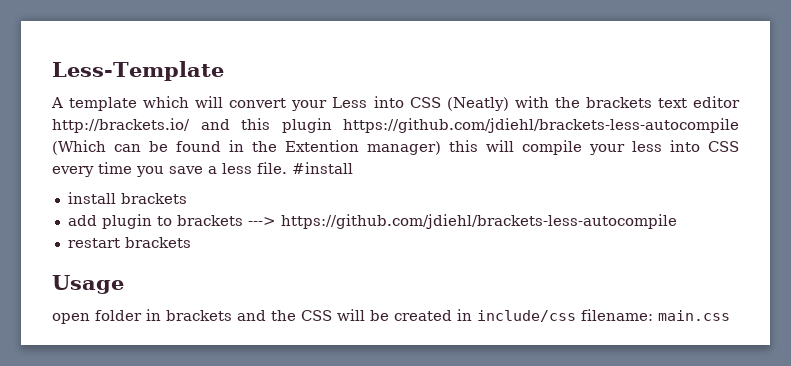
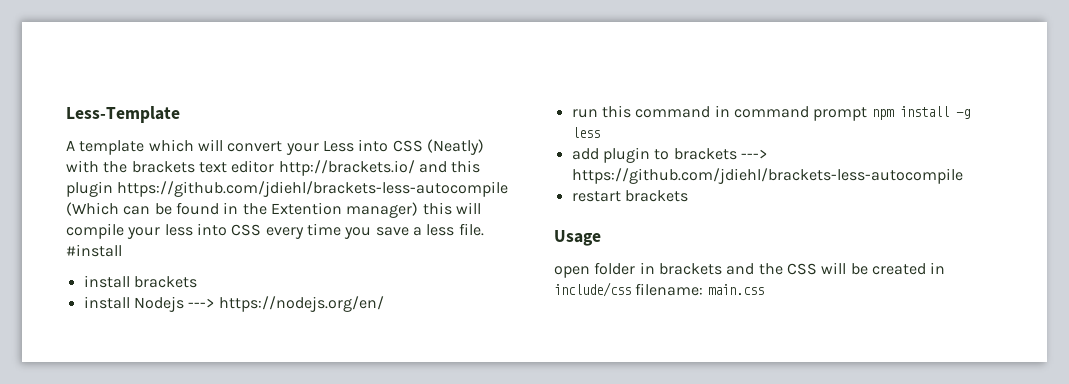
(187, 198) none -> [83,296,384,312] [571,105,970,121] [571,127,600,138] // install Nodejs ---> https://nodejs.org/en/ // run this command in command prompt npm install -g less

